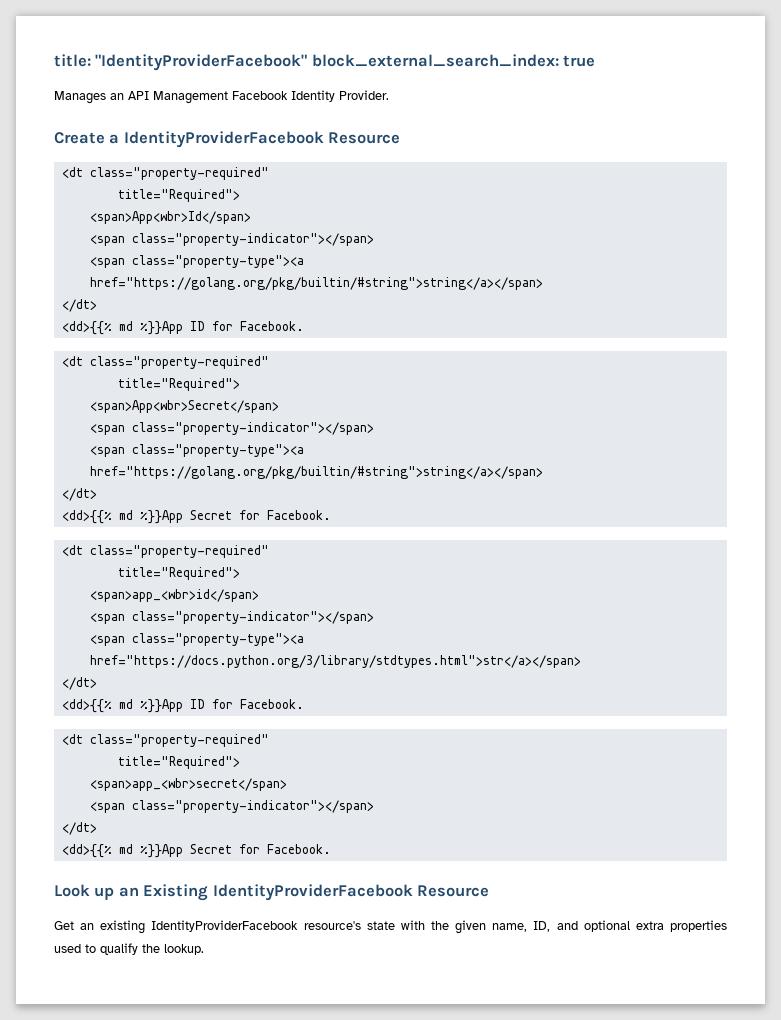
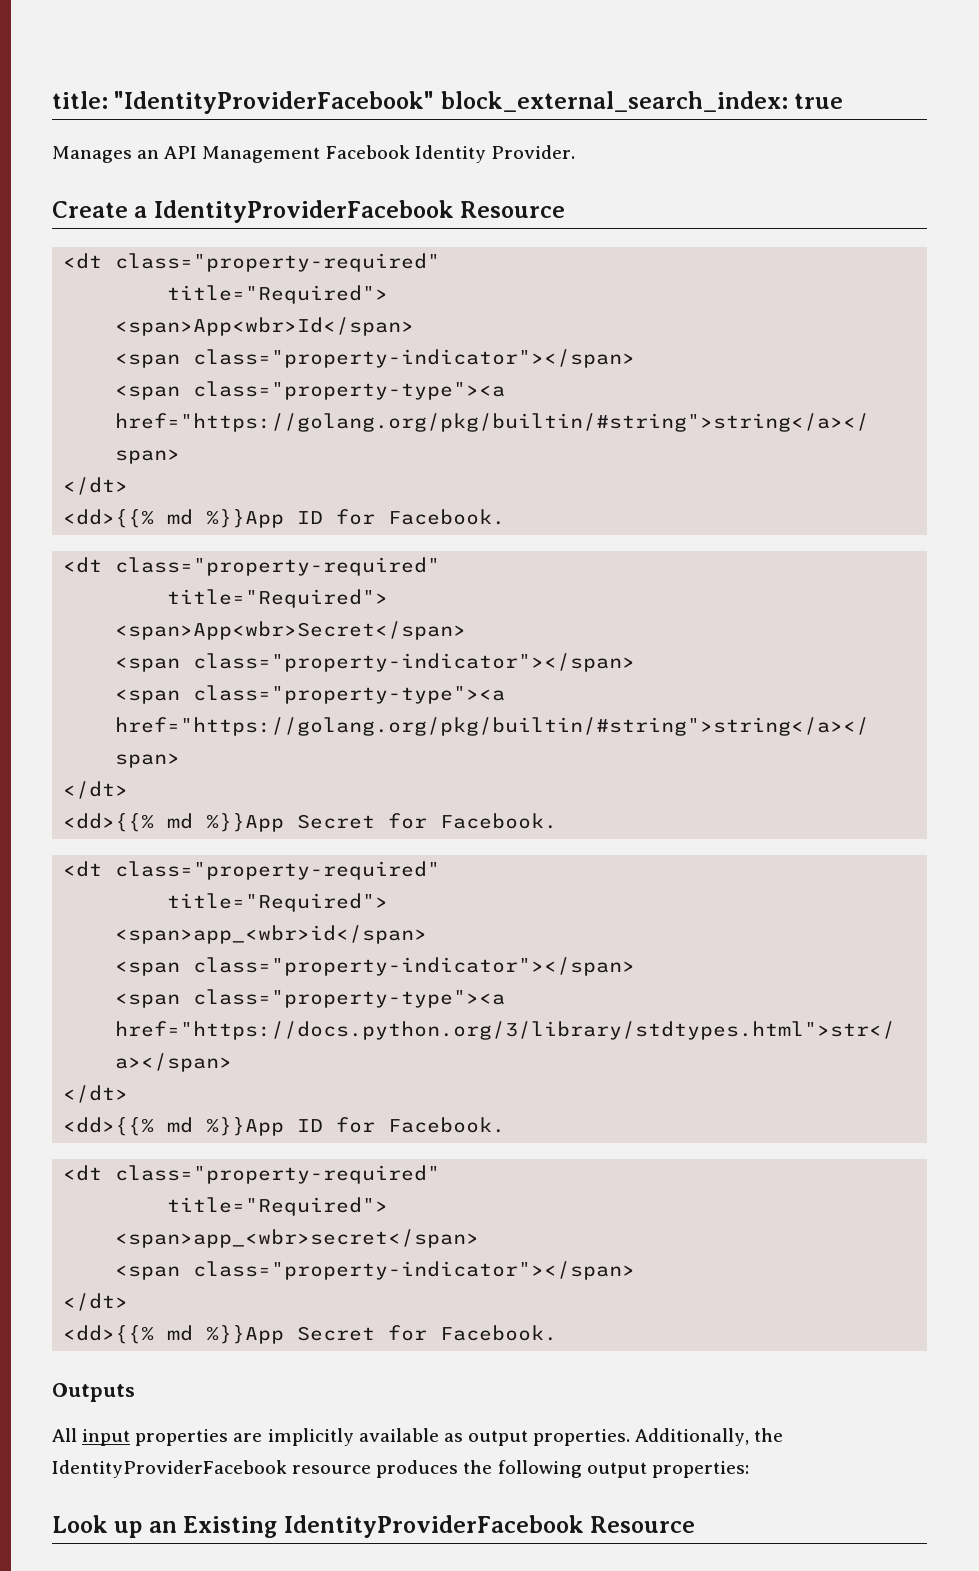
(331, 849) none -> [52,1383,135,1402] [52,1428,784,1446] [52,1460,749,1478] // Outputs // All input properties are implicitly available as output properties. Additionally, the IdentityProviderFacebook resource produces the following output properties:
[54,920,727,934] [54,943,204,955] // Get an existing IdentityProviderFacebook resource's state with the given name, ID, and optional extra properties used to qualify the lookup. -> (696, 1524) none

